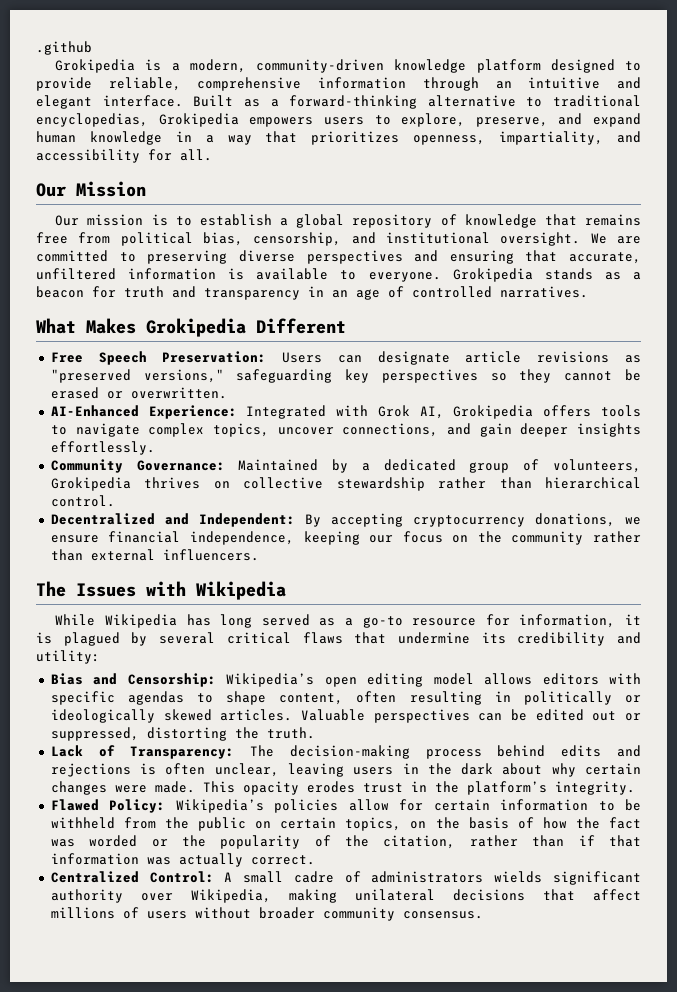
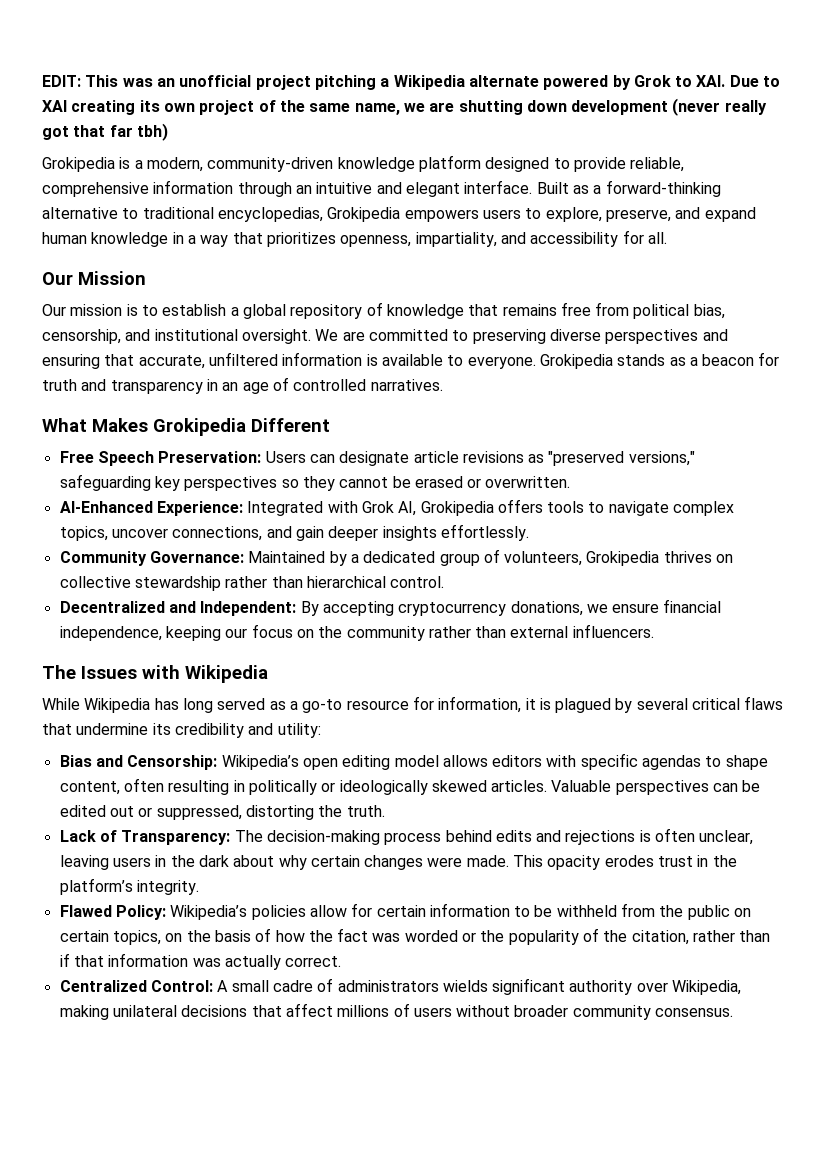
[36,41,92,55] .github -> [42,75,781,90] [42,98,767,116] [42,123,168,141] EDIT: This was an unofficial project pitching a Wikipedia alternate powered by Grok to XAI. Due to XAI creating its own project of the same name, we are shutting down development (never really got that far tbh)

